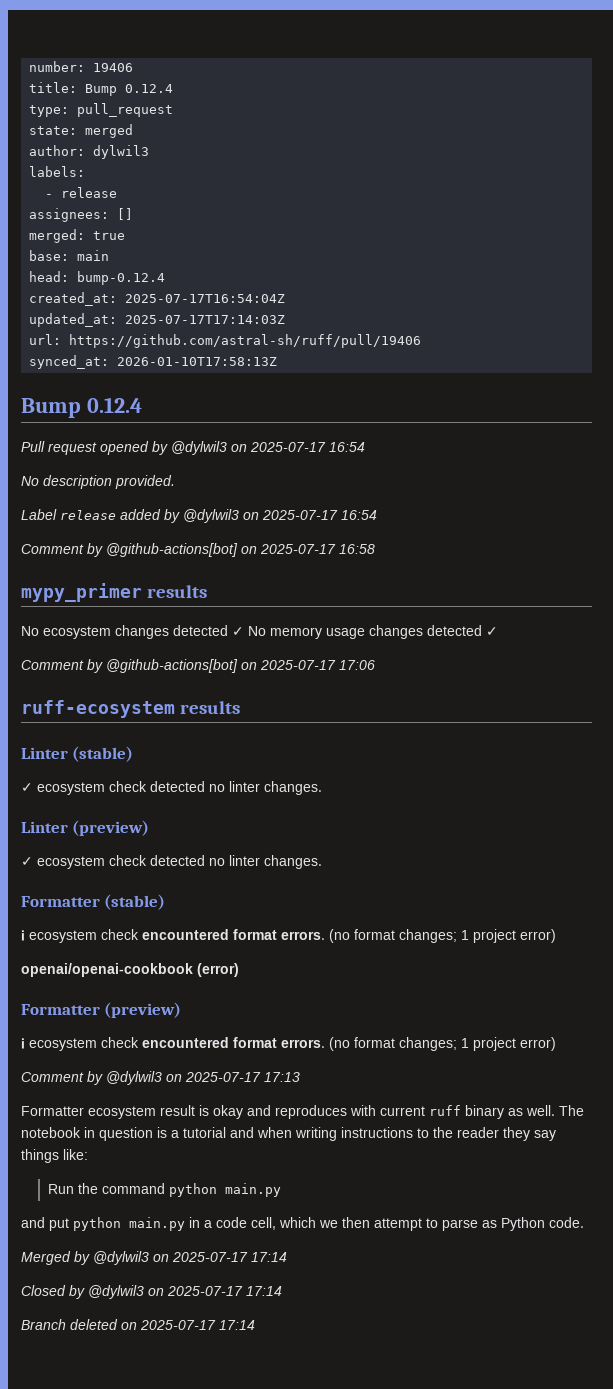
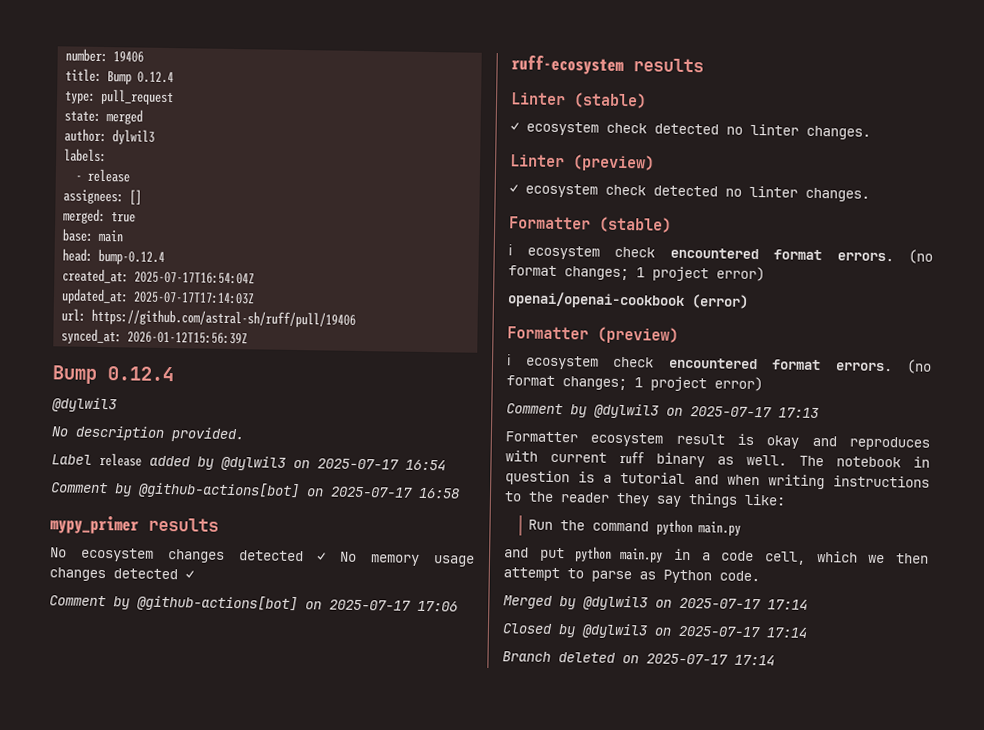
[117,357,278,366] [21,397,142,418] [21,441,365,455] 2026-01-10T17:58:13Z // Bump 0.12.4 // Pull request opened by @dylwil3 on 2025-07-17 16:54 -> [127,331,249,345] [52,365,174,384] [52,397,117,413] 2026-01-12T15:56:39Z // Bump 0.12.4 // @dylwil3

